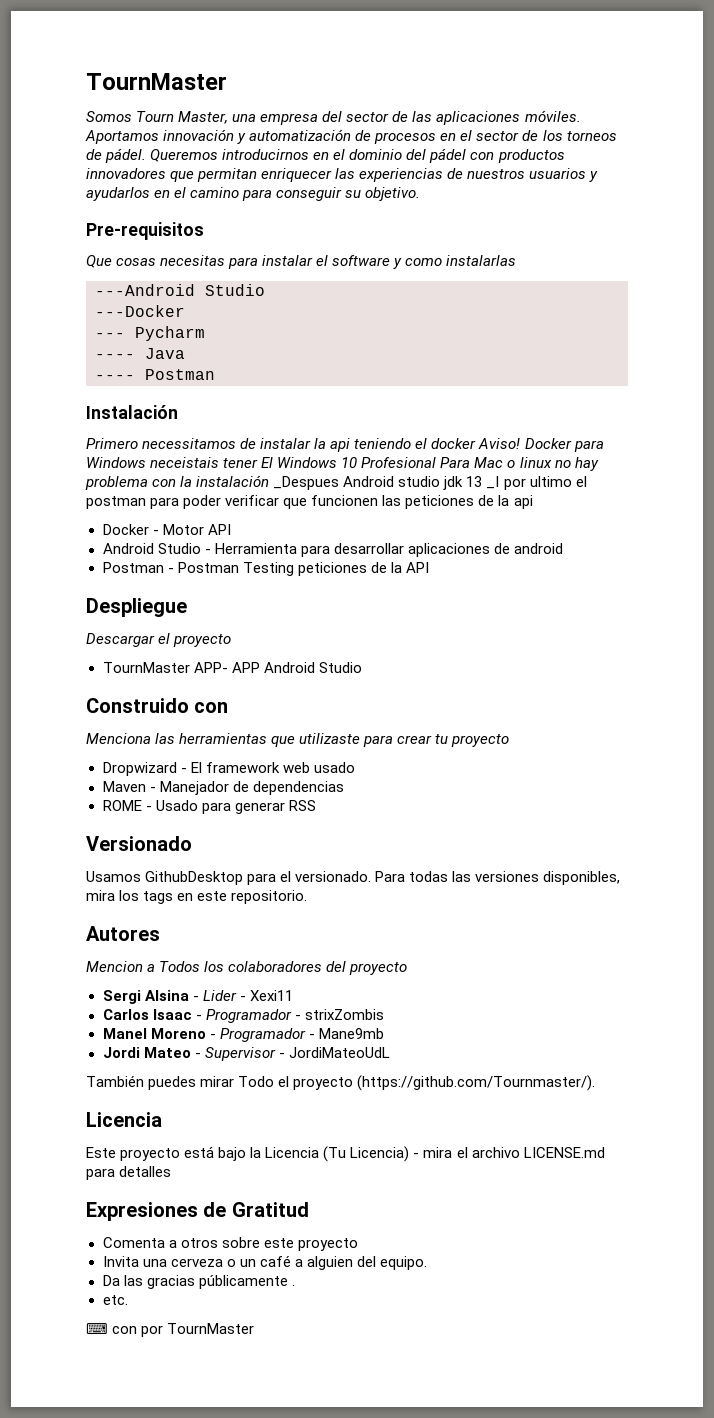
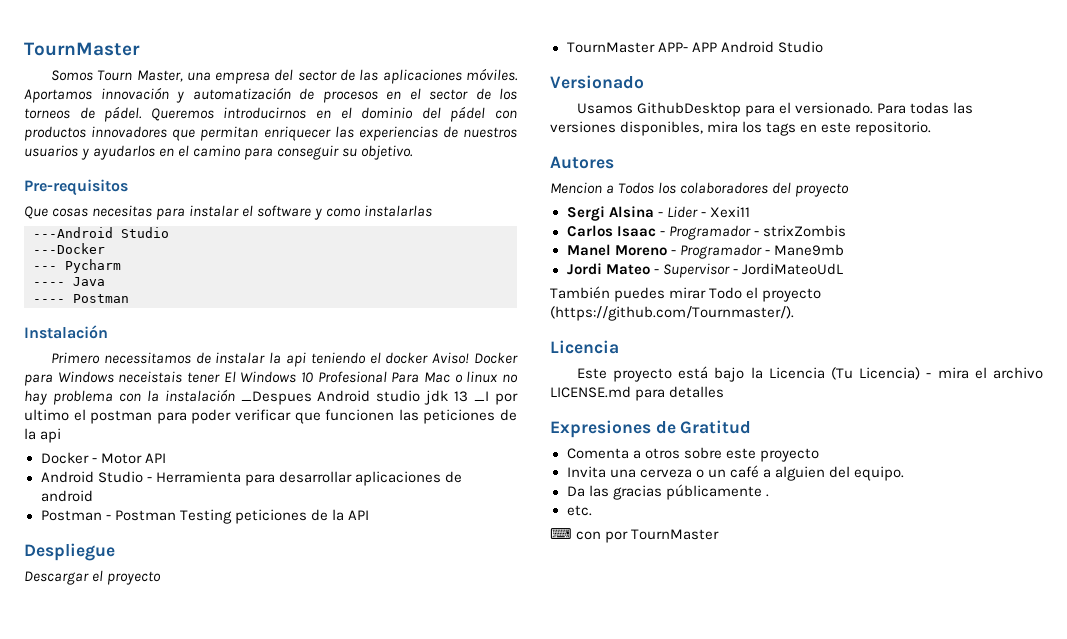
[86,698,229,713] [86,733,510,747] [102,762,355,776] [102,781,344,795] [102,800,316,814] // Construido con // Menciona las herramientas que utilizaste para crear tu proyecto // Dropwizard - El framework web usado // Maven - Manejador de dependencias // ROME - Usado para generar RSS -> (823, 47) none

